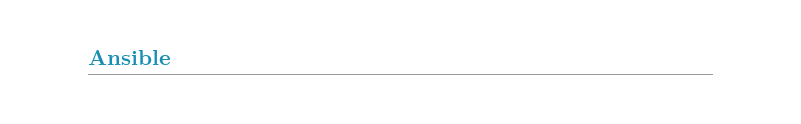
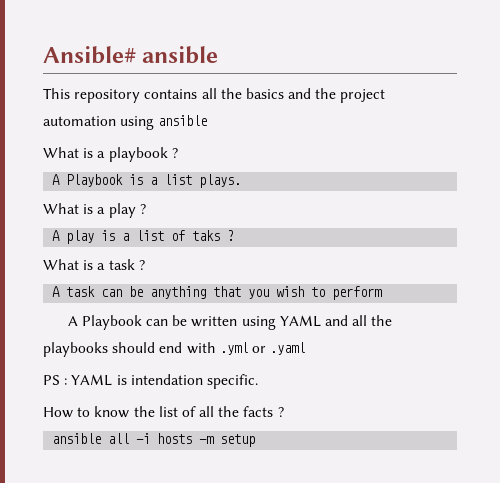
[88,50,171,65] Ansible -> [43,46,219,64] [43,88,386,103] [43,115,208,130] [43,147,178,162] [52,174,242,188] [43,203,146,218] [52,230,235,244] [43,259,145,270] [52,286,383,300] [67,315,393,330] [43,342,306,357] [43,374,258,389] [43,406,284,418] [52,433,256,447] Ansible# ansible // This repository contains all the basics and the project automation using ansible // What is a playbook ? // A Playbook is a list plays. // What is a play ? // A play is a list of taks ? // What is a task ? // A task can be anything that you wish to perform // A Playbook can be written using YAML and all the playbooks should end with .yml or .yaml // PS : YAML is intendation specific. // How to know the list of all the facts ? // ansible all -i hosts -m setup

